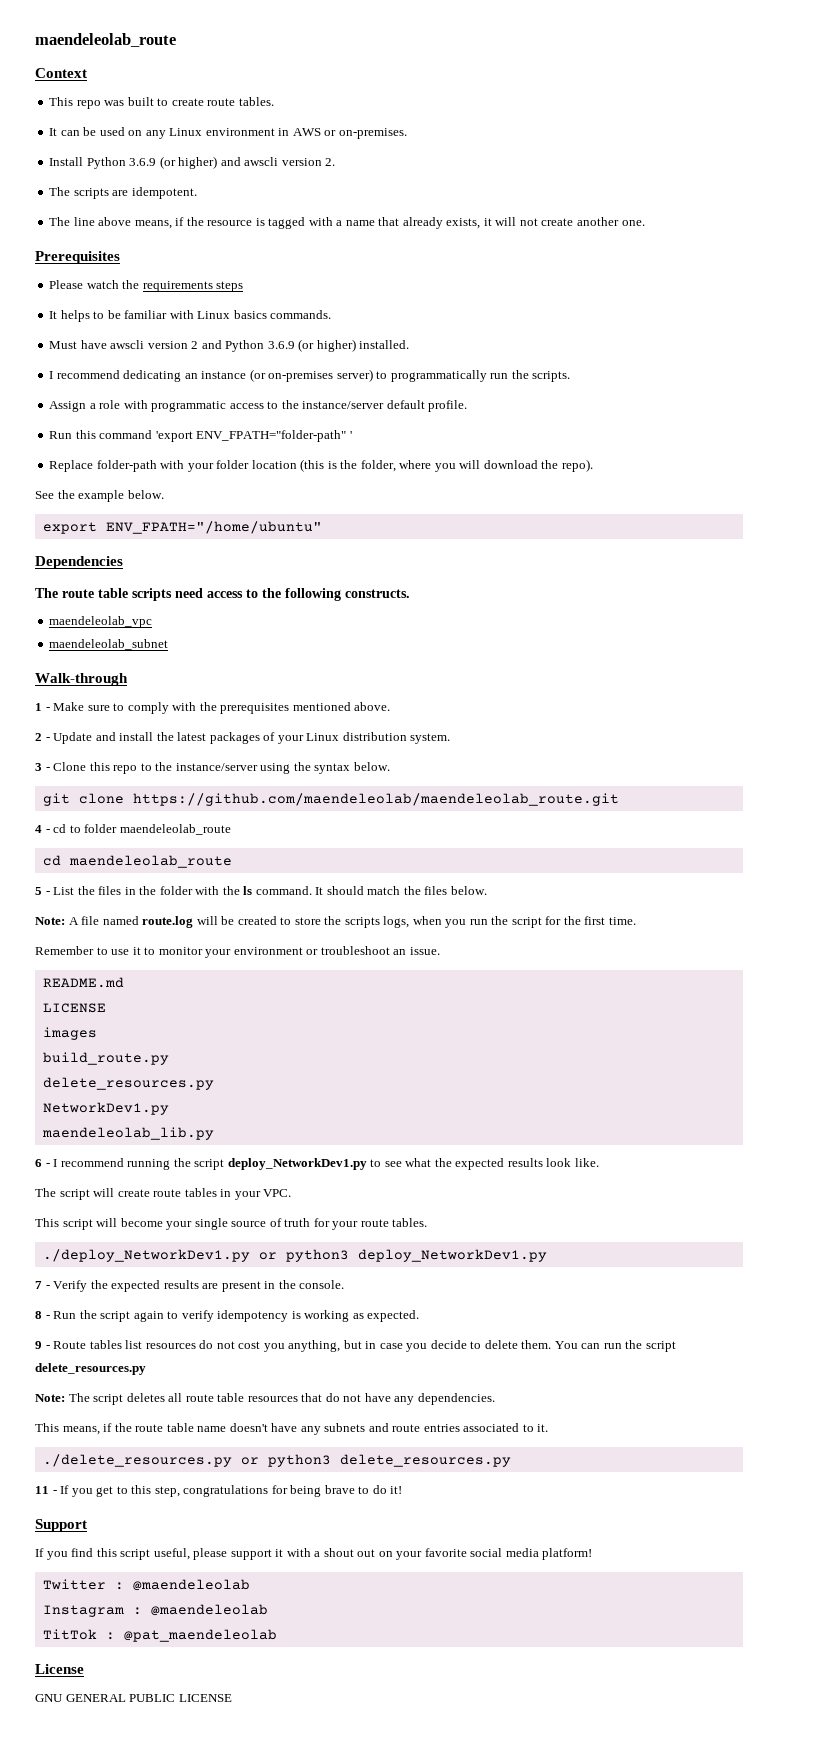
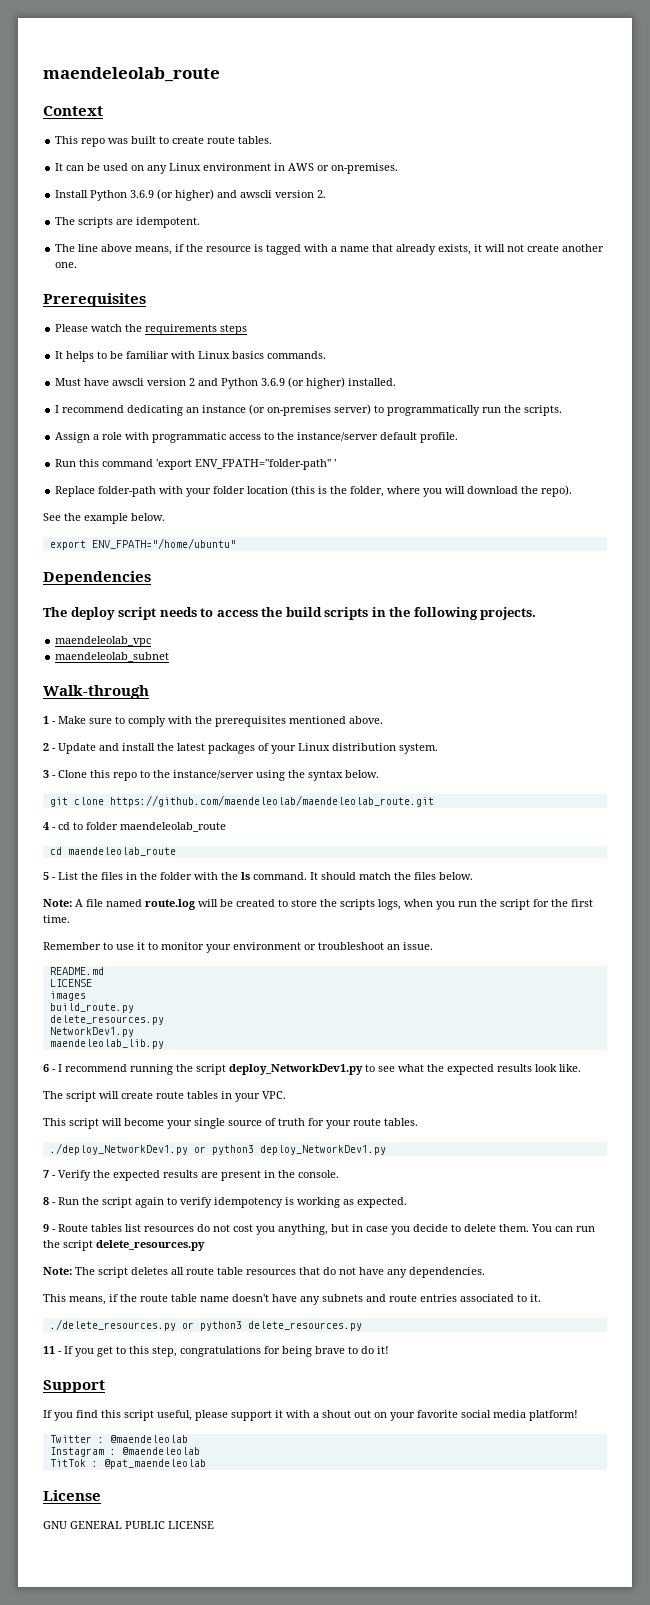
[62,588,258,601] route table scripts need access to -> [70,607,386,620] deploy script needs to access the build scripts in
[345,589,410,598] constructs. -> [480,607,537,620] projects.

